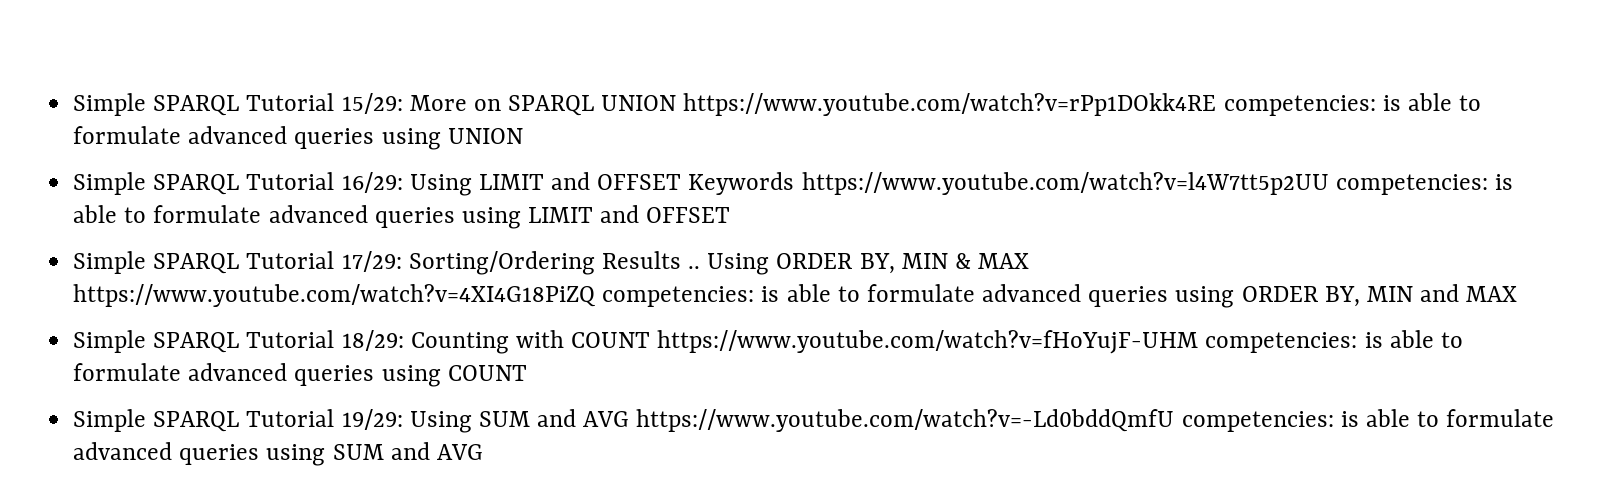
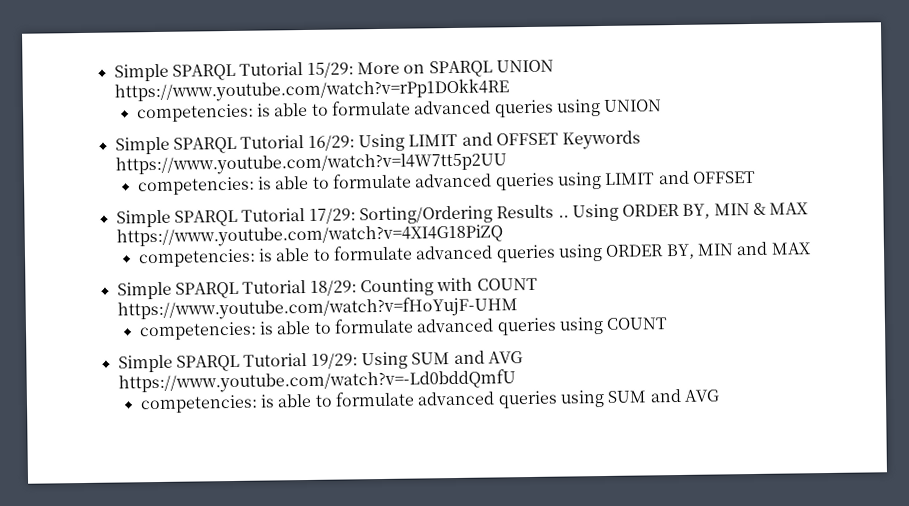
(1217, 104) none -> (509, 90) //
(1329, 183) none -> (507, 164) //
(597, 295) none -> (503, 236) //
(1199, 342) none -> (518, 308) //
(1175, 420) none -> (516, 381) //

